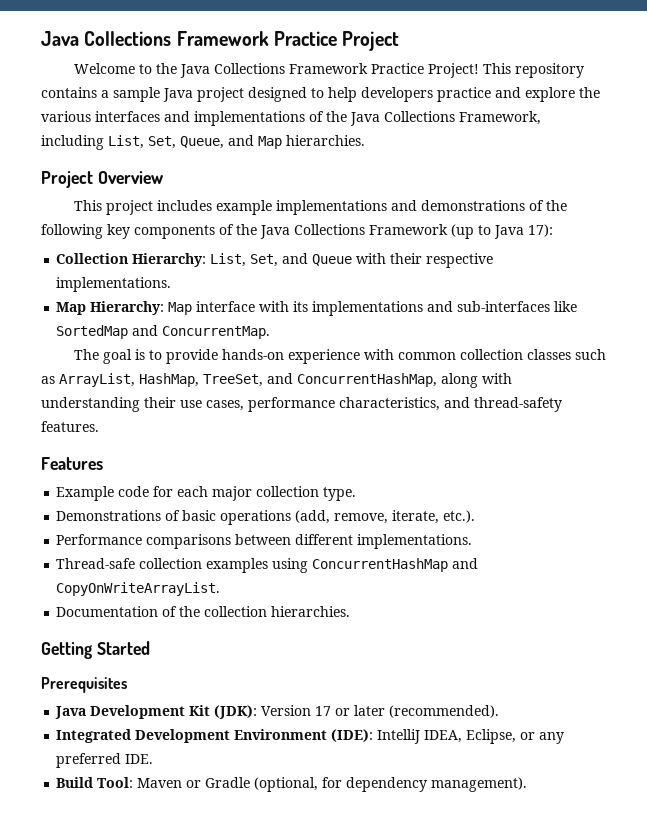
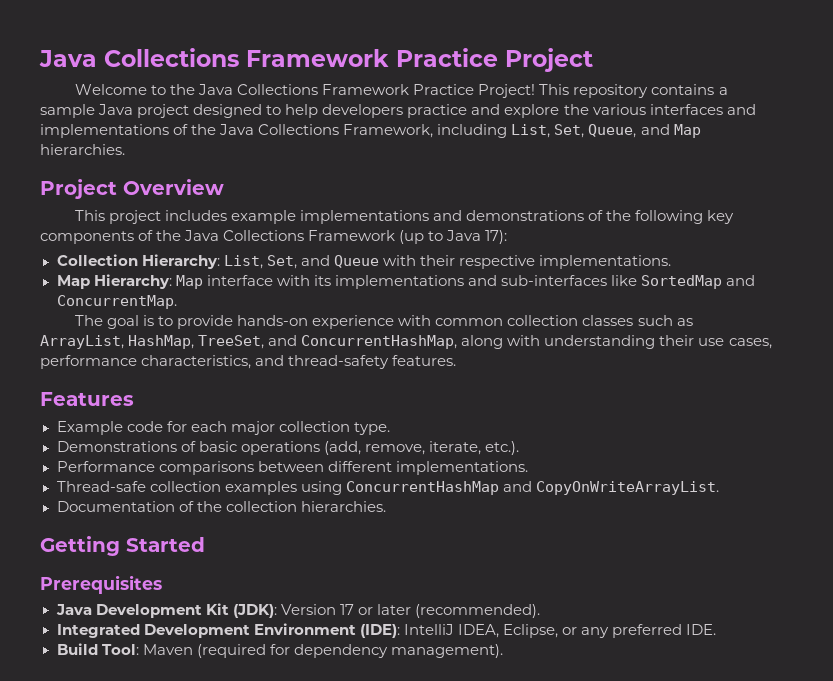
[186,777,319,792] or Gradle (optional, -> [196,644,266,658] (required

